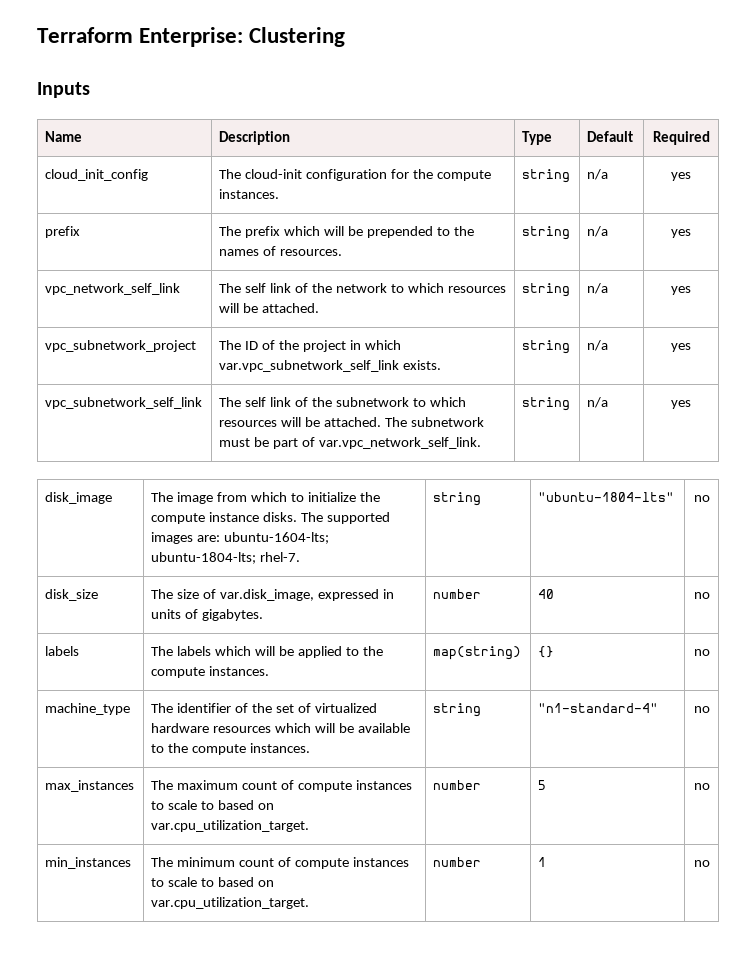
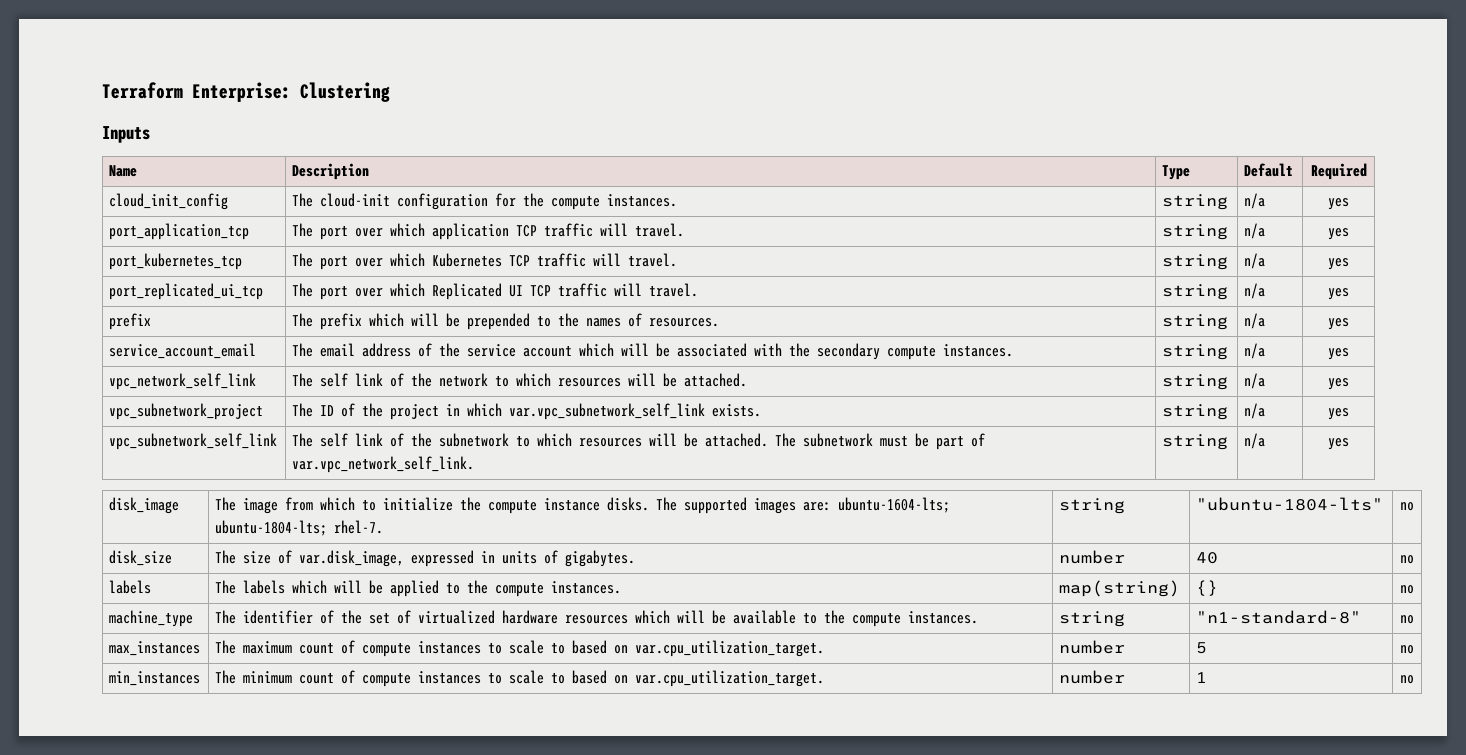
(691, 176) none -> [109,223,250,240] [292,223,685,240] [1162,224,1229,240] [1244,223,1266,239] [1328,228,1349,240] [109,253,243,270] [292,253,678,270] [1162,254,1229,270] [1244,253,1266,269] [1328,258,1349,270] [109,283,264,300] [292,283,699,300] [1162,284,1229,300] [1244,283,1266,299] [1328,288,1349,300] // port_application_tcp | The port over which application TCP traffic will travel. | string | n/a | yes // port_kubernetes_tcp | The port over which Kubernetes TCP traffic will travel. | string | n/a | yes // port_replicated_ui_tcp | The port over which Replicated UI TCP traffic will travel. | string | n/a | yes
(691, 233) none -> [109,343,257,359] [292,343,1014,360] [1162,344,1229,360] [1244,343,1266,359] [1328,348,1349,360] // service_account_email | The email address of the service account which will be associated with the secondary compute instances. | string | n/a | yes
[538,703,659,713] "n1-standard-4" -> [1196,610,1362,624] "n1-standard-8"

